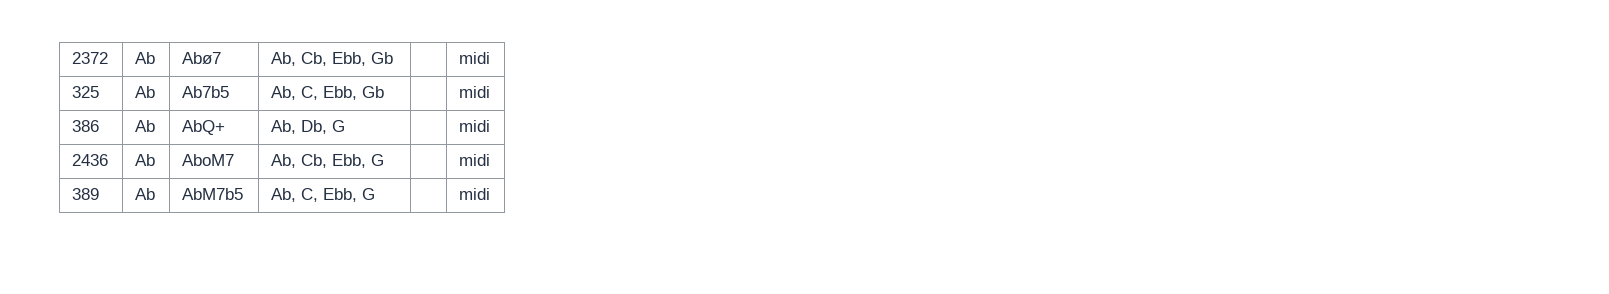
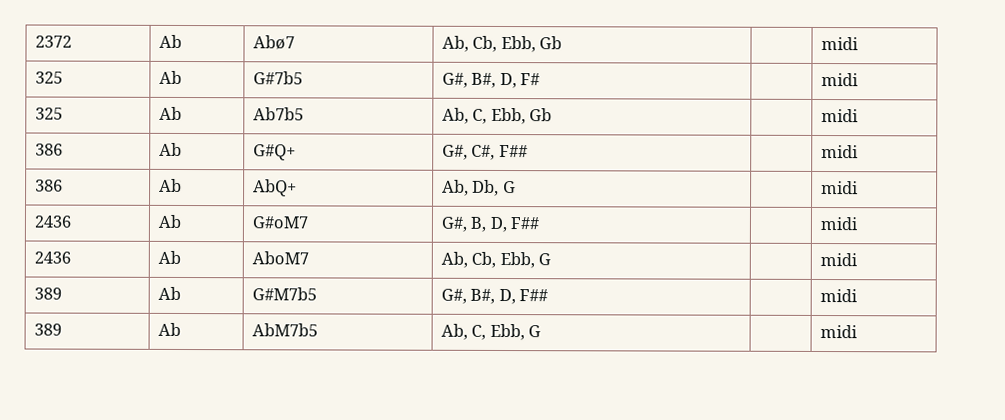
(491, 58) none -> [34,71,63,84] [158,70,182,84] [252,71,303,85] [441,72,541,89] [820,72,859,87] // 325 | Ab | G#7b5 | G#, B#, D, F# | | midi
(491, 92) none -> [34,143,63,156] [158,142,182,156] [252,144,296,161] [441,144,528,160] [820,144,859,159] // 386 | Ab | G#Q+ | G#, C#, F## | | midi
(491, 126) none -> [33,215,71,228] [157,214,181,228] [251,216,308,229] [440,216,540,233] [819,216,858,231] // 2436 | Ab | G#oM7 | G#, B, D, F## | | midi
(491, 160) none -> [33,287,62,300] [157,286,181,300] [251,287,317,301] [440,288,549,305] [819,288,858,303] // 389 | Ab | G#M7b5 | G#, B#, D, F## | | midi

